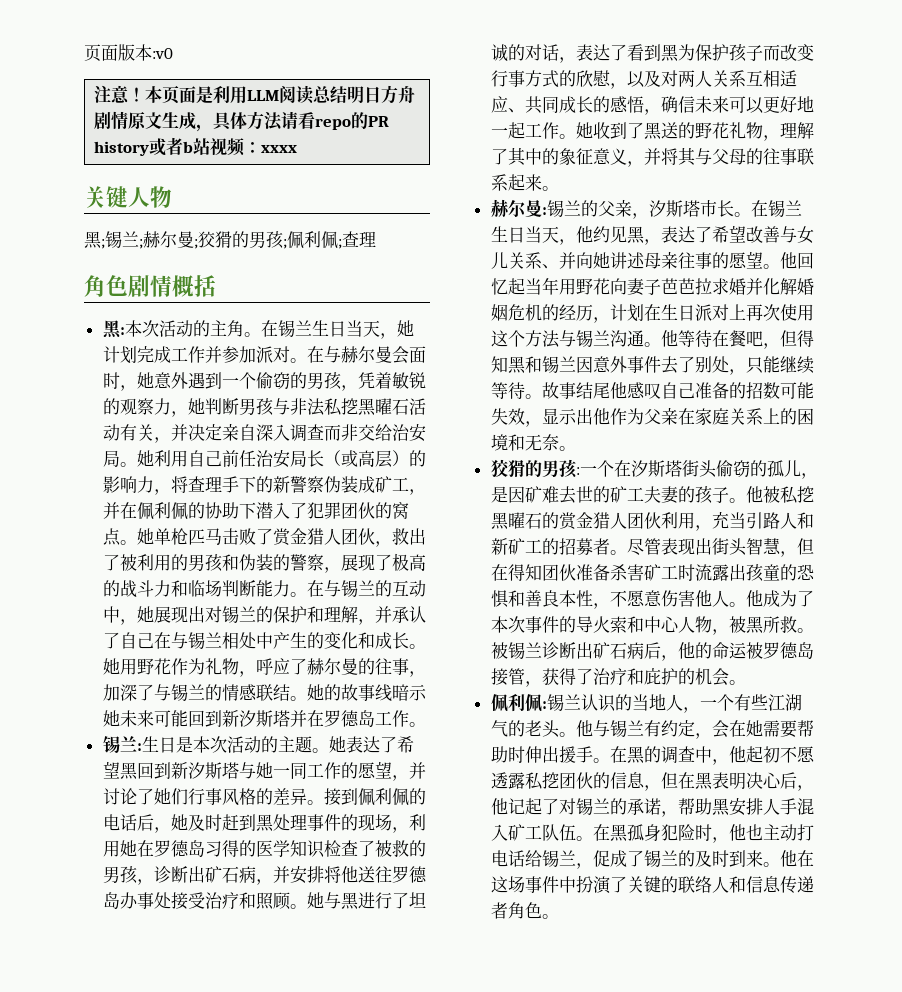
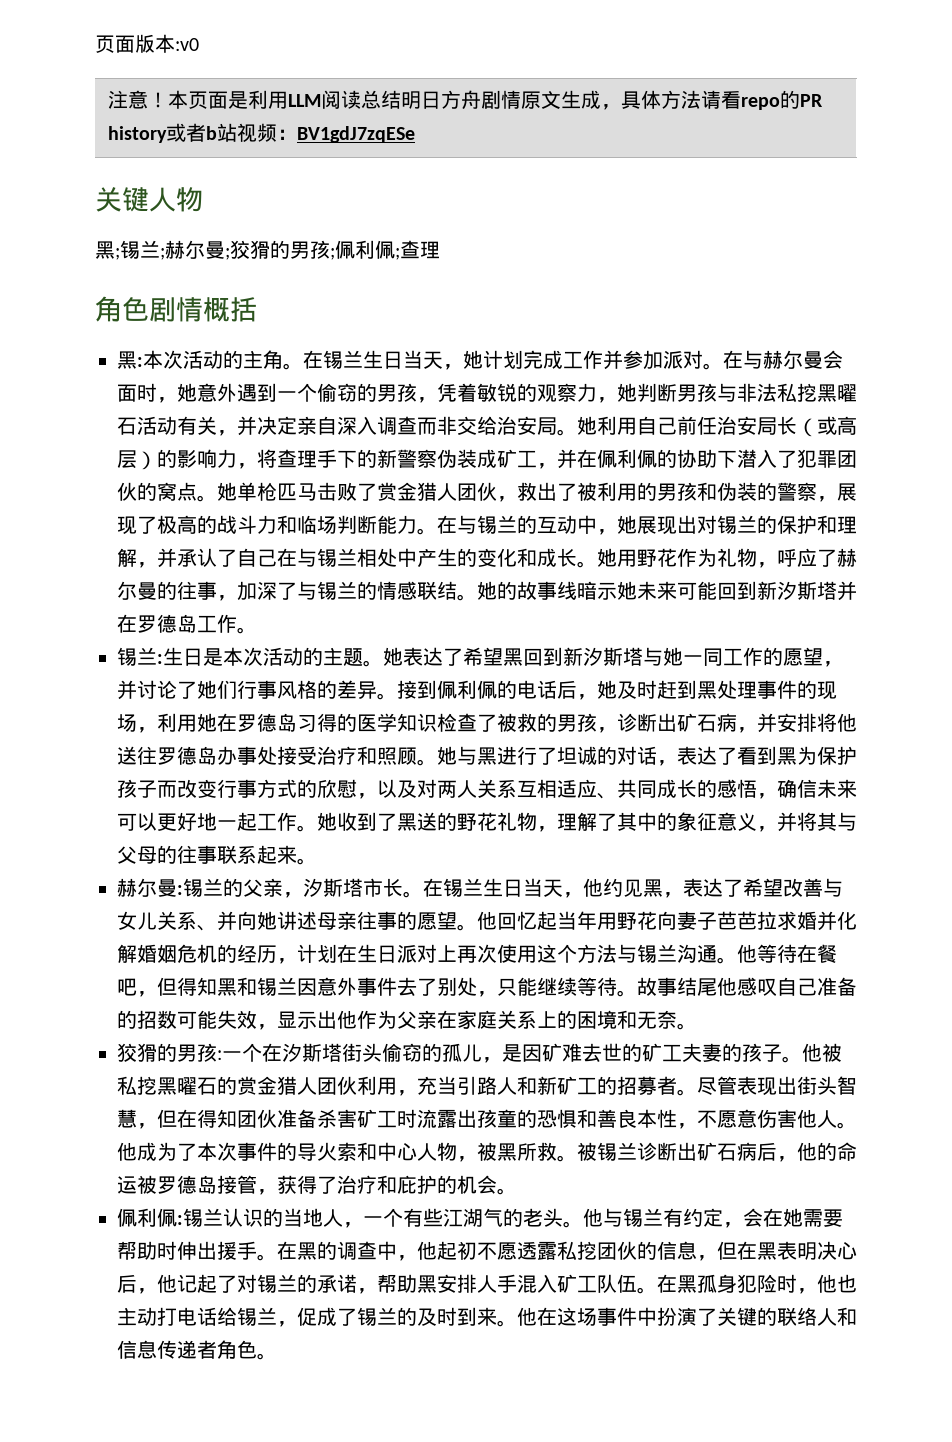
[261,145,298,153] xxxx -> [296,126,415,143] BV1gdJ7zqESe

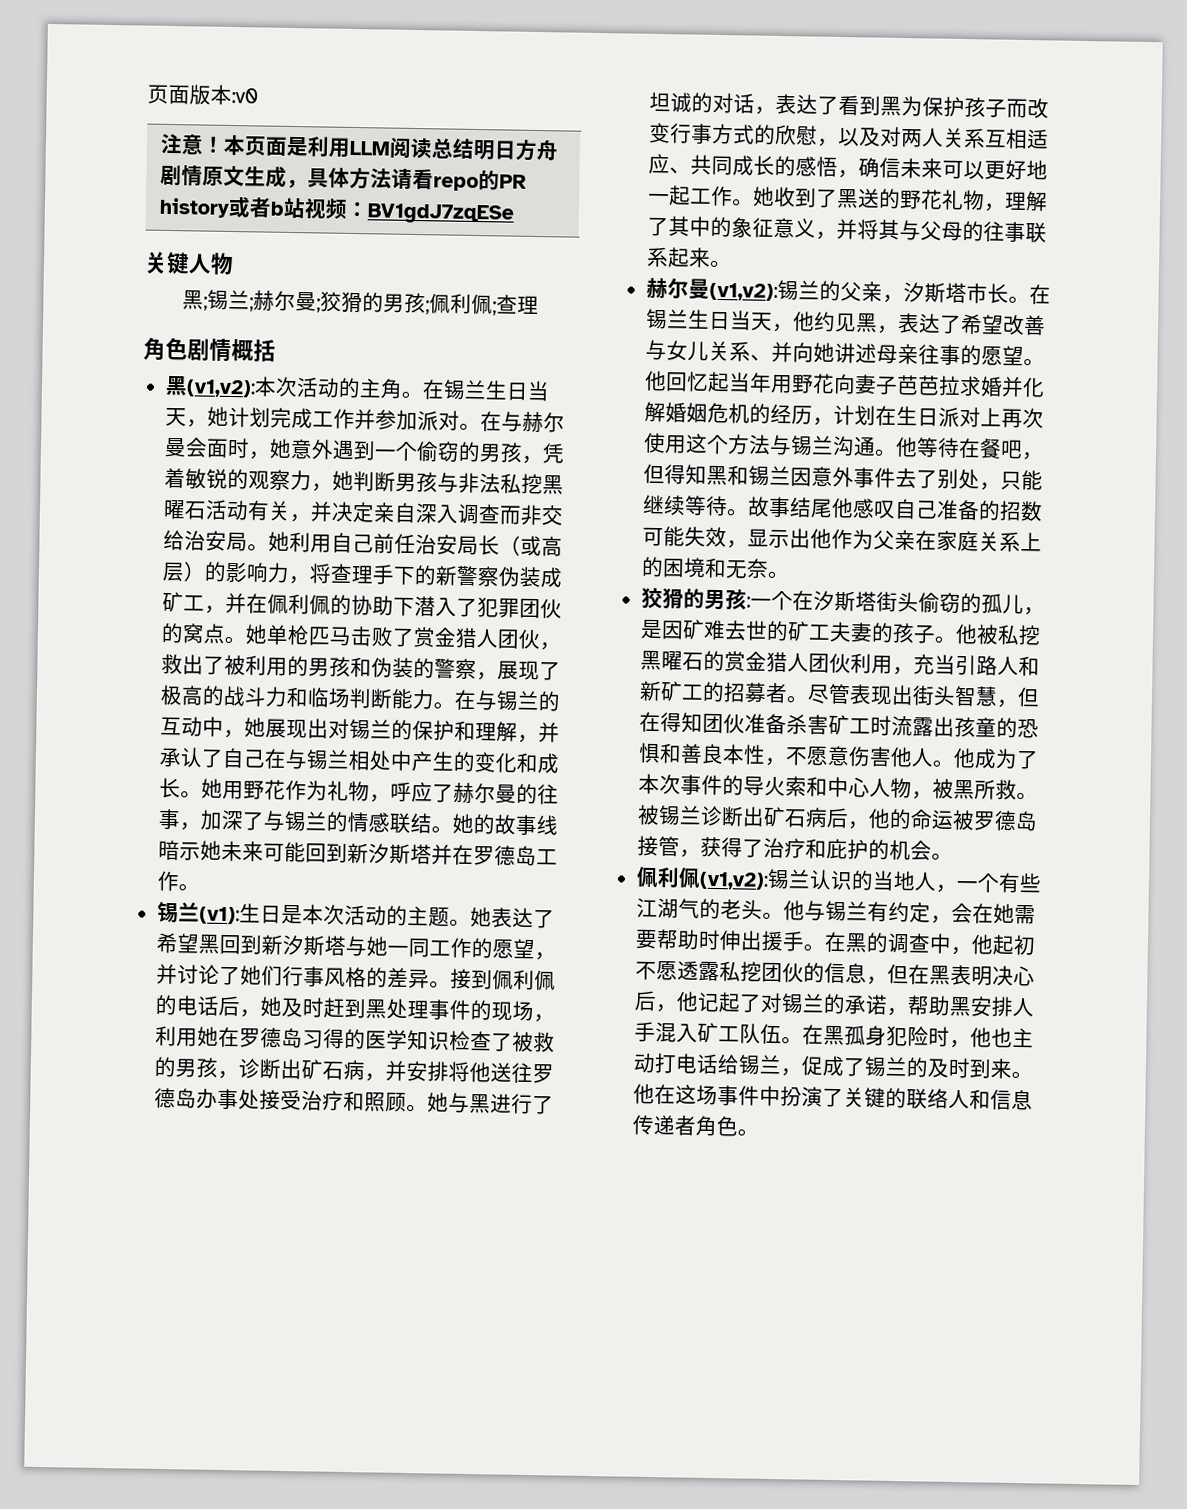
[137,357,143,367] : -> [185,379,256,398] (v1,v2):
[157,654,163,664] : -> [198,906,240,925] (v1):
[177,885,183,895] : -> [708,282,778,301] (v1,v2):
[177,1215,183,1225] : -> [698,871,769,890] (v1,v2):

